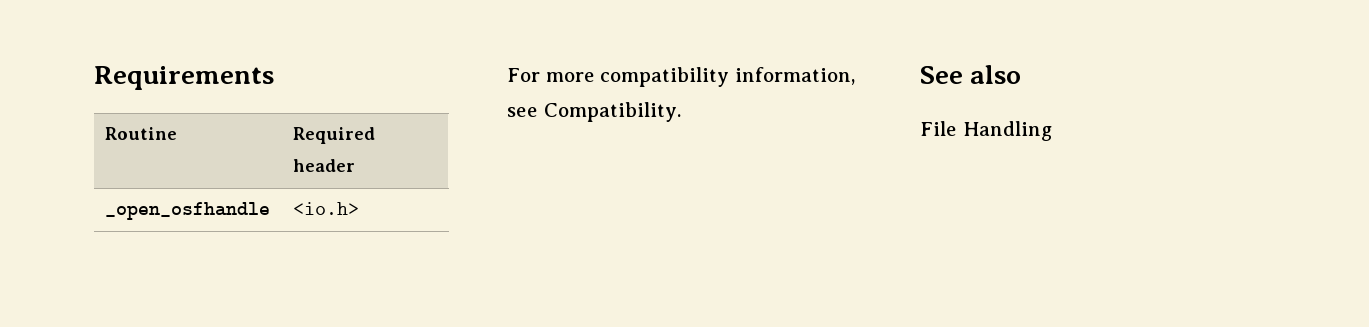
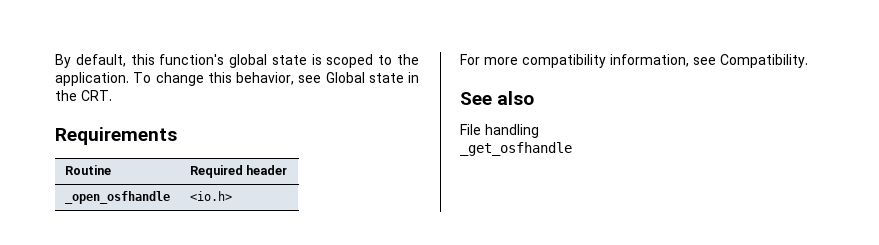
(94, 78) none -> [55,54,419,68] [55,72,419,86] [55,90,112,101] By default, this function's global state is scoped to the application. To change this behavior, see Global state in the CRT. //
[962,121,1052,141] Handling -> [485,124,539,138] [460,142,572,156] handling // _get_osfhandle

